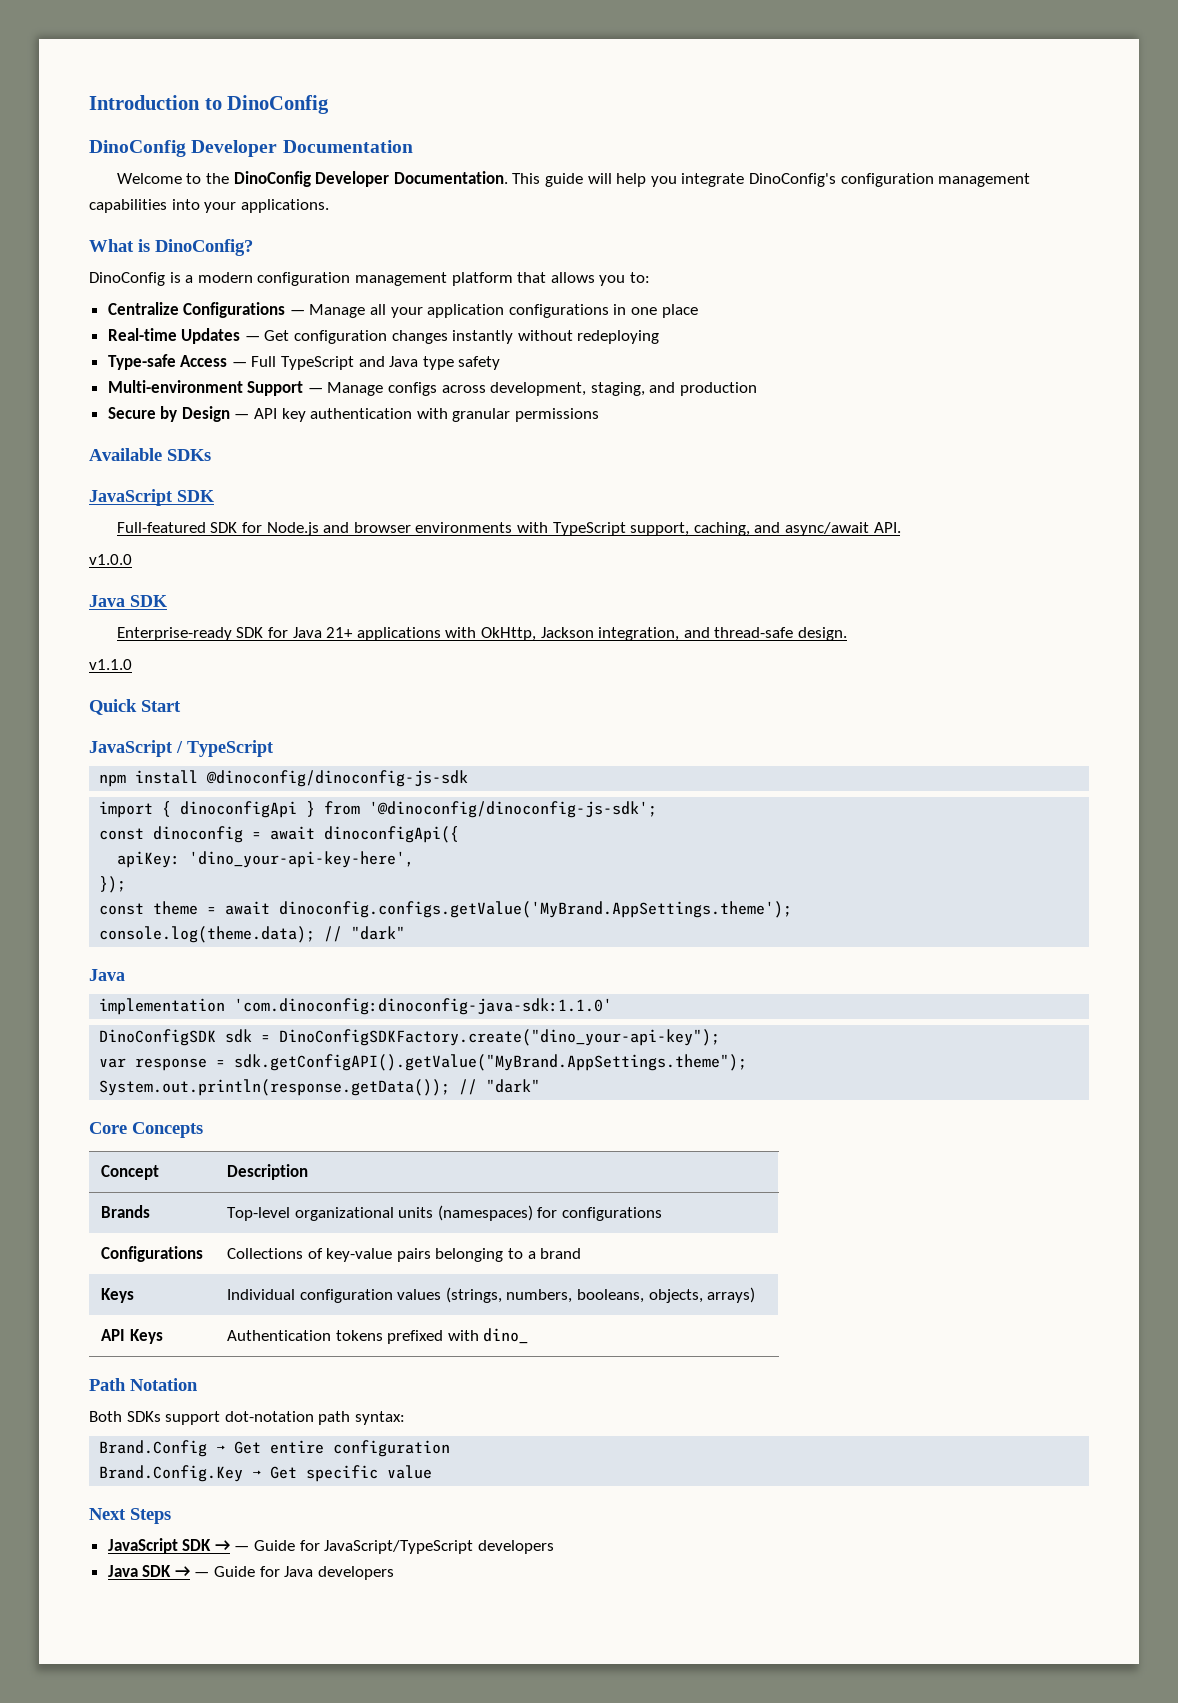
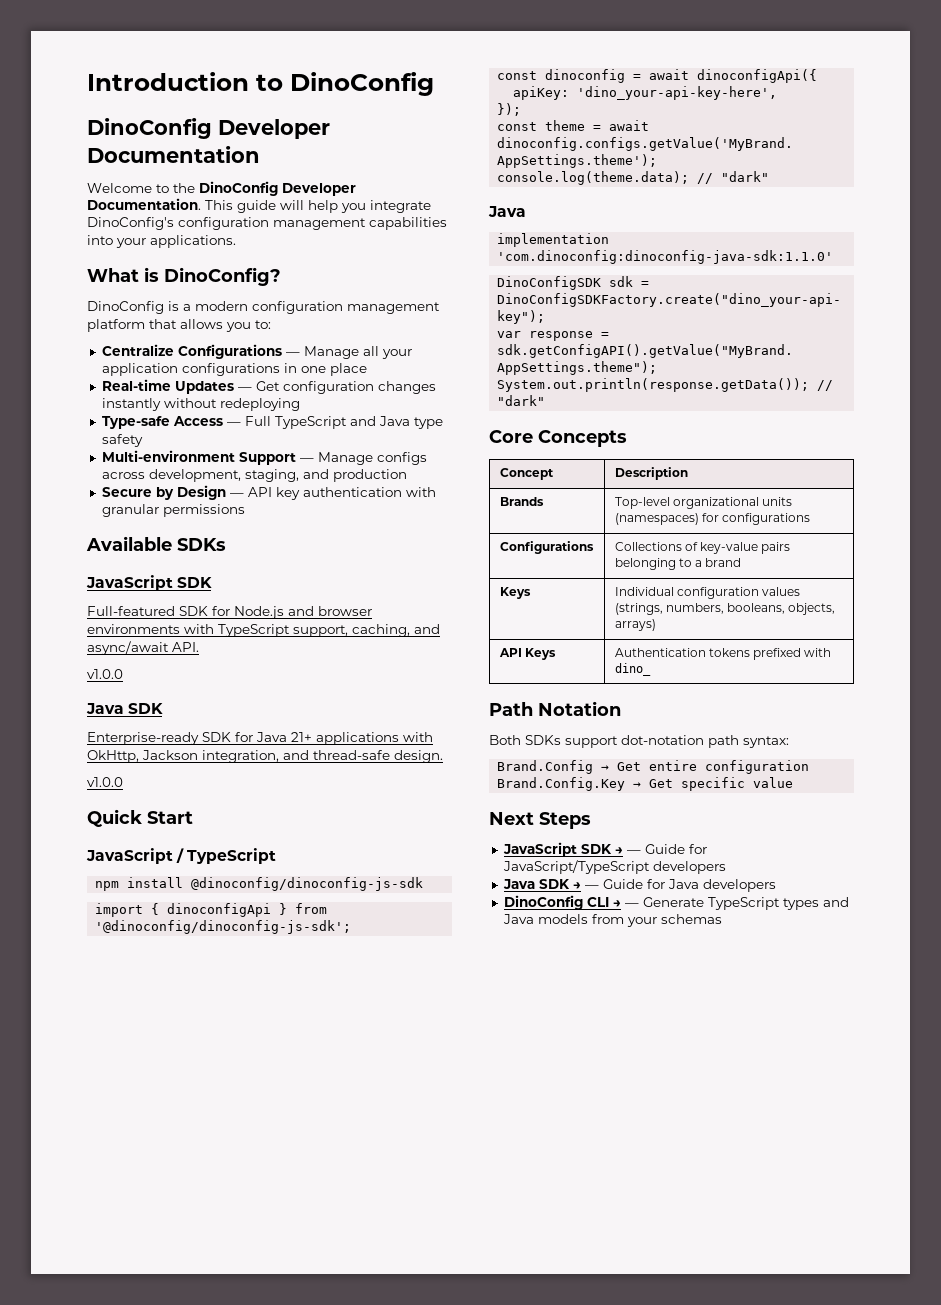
[89,659,132,670] v1.1.0 -> [87,777,123,787] v1.0.0
(394, 1573) none -> [503,895,849,910] [502,914,722,927] // DinoConfig CLI → — Generate TypeScript types and Java models from your schemas

